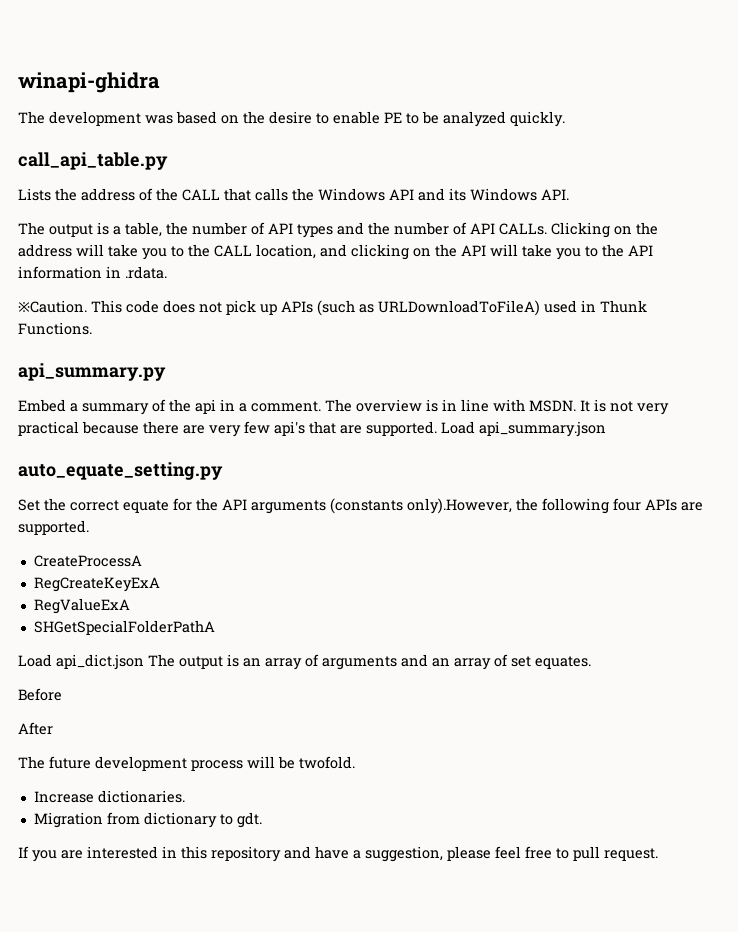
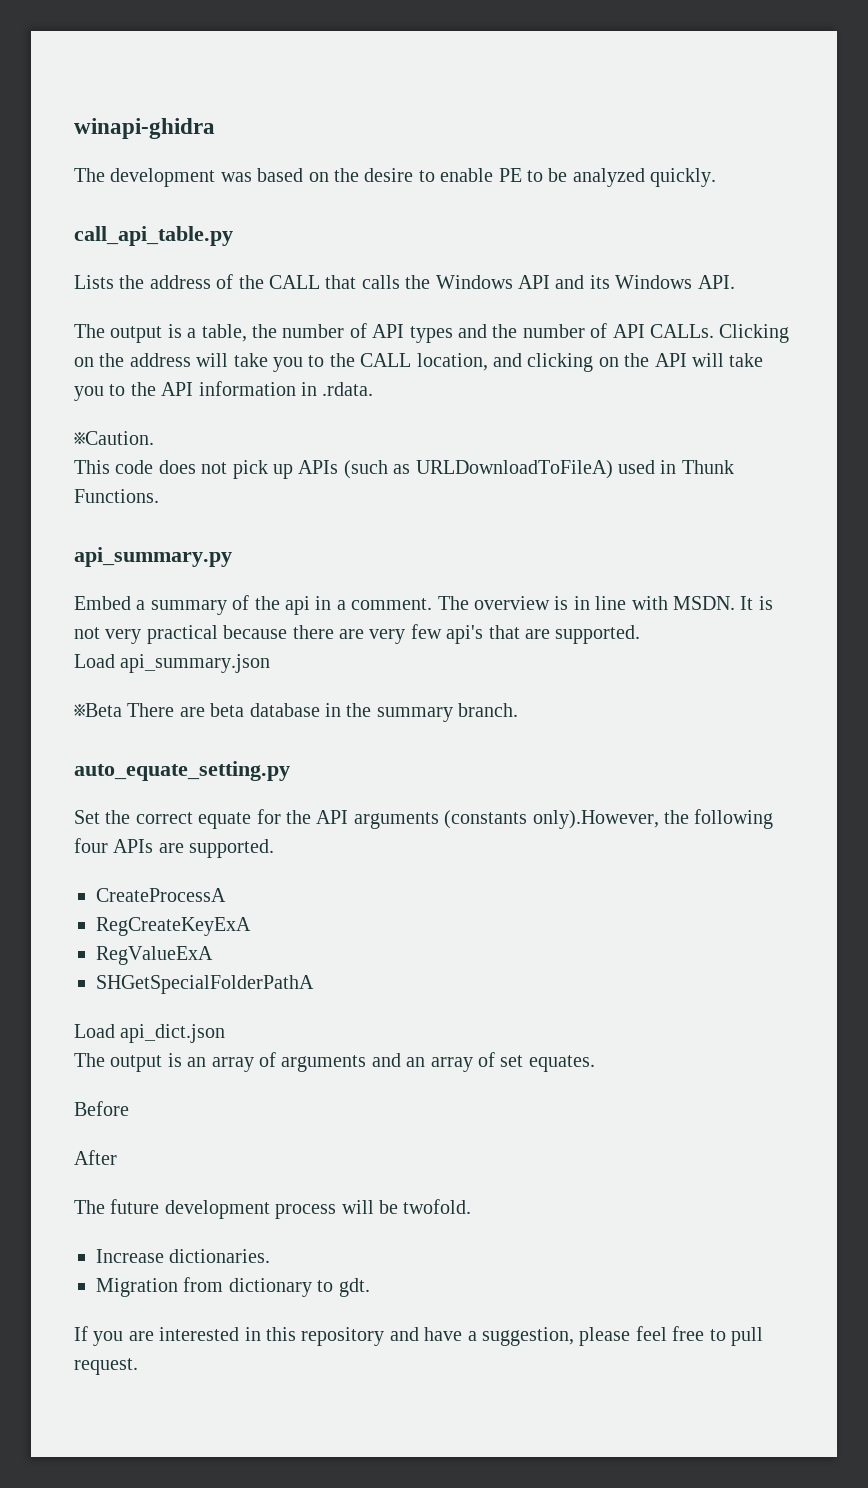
(87, 306) none -> (154, 438) //
(437, 428) none -> (641, 634) //
(606, 429) none -> [74,703,519,722] // ※Beta There are beta database in the summary branch.
(144, 662) none -> (226, 1033) //

